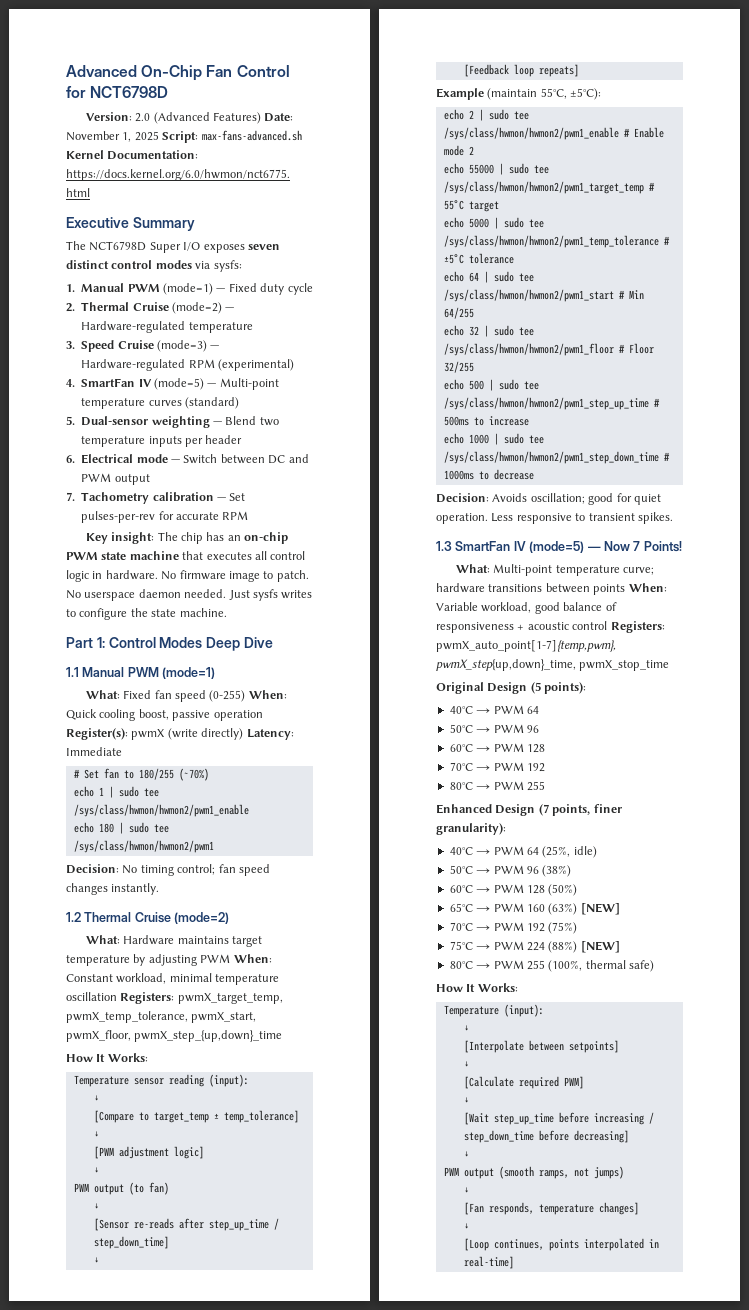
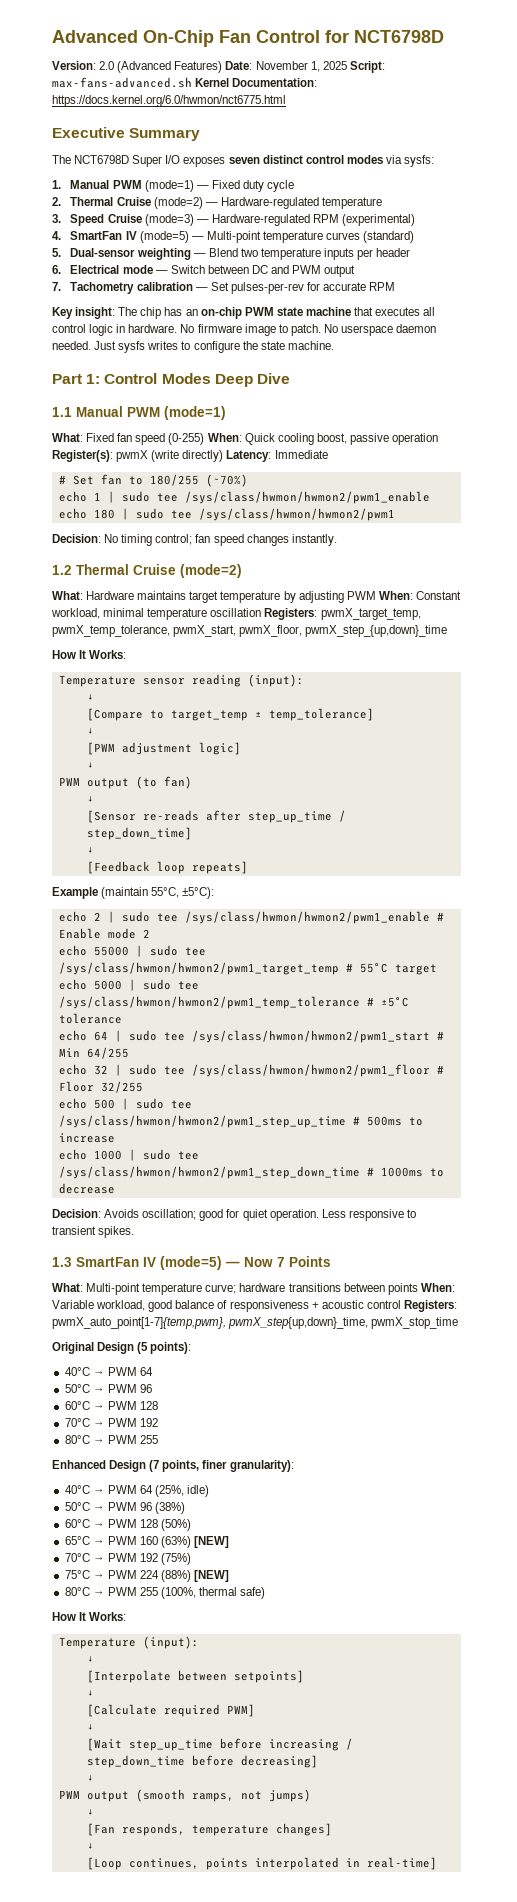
[643,541,682,552] Points! -> [289,1256,331,1267] Points

